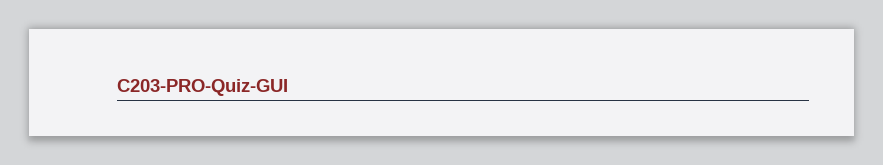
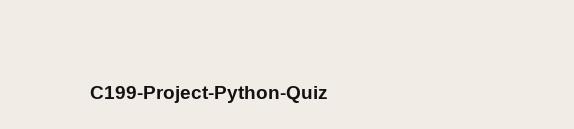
[117,79,288,96] C203-PRO-Quiz-GUI -> [90,86,328,103] C199-Project-Python-Quiz

